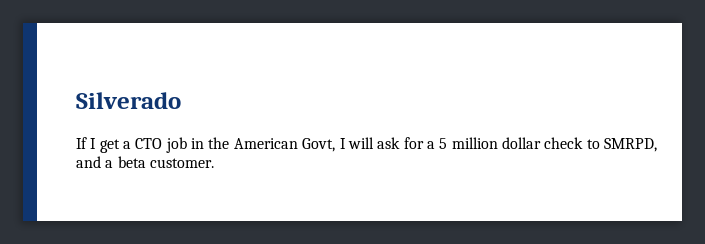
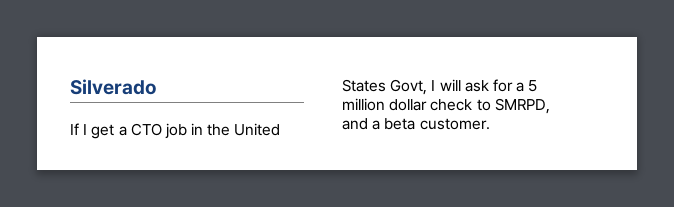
[233,138,298,149] American -> [234,123,281,136] [342,79,386,92] United States

